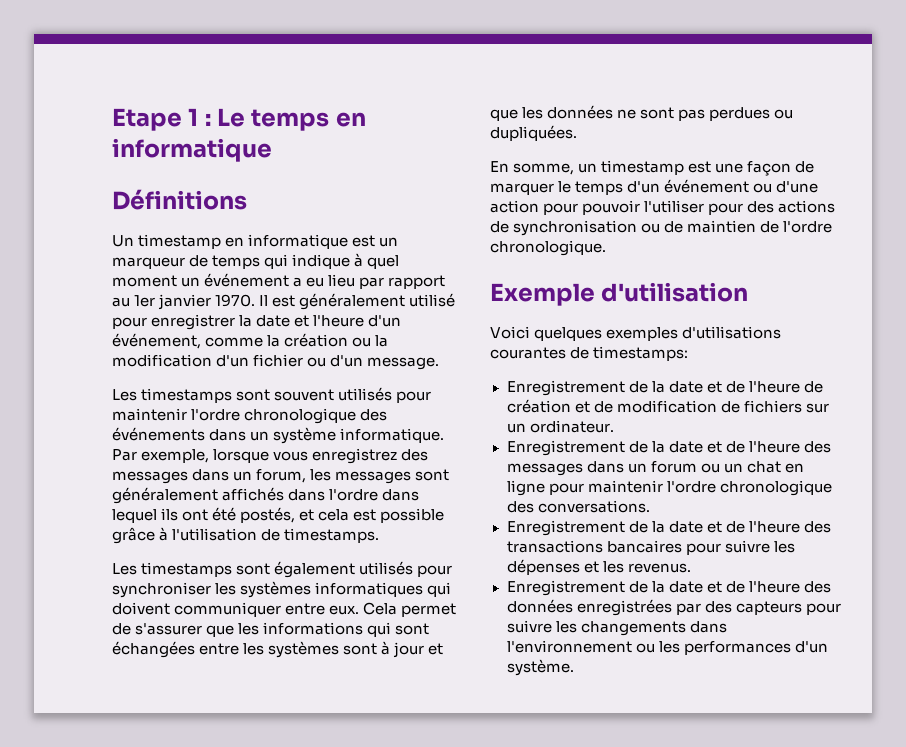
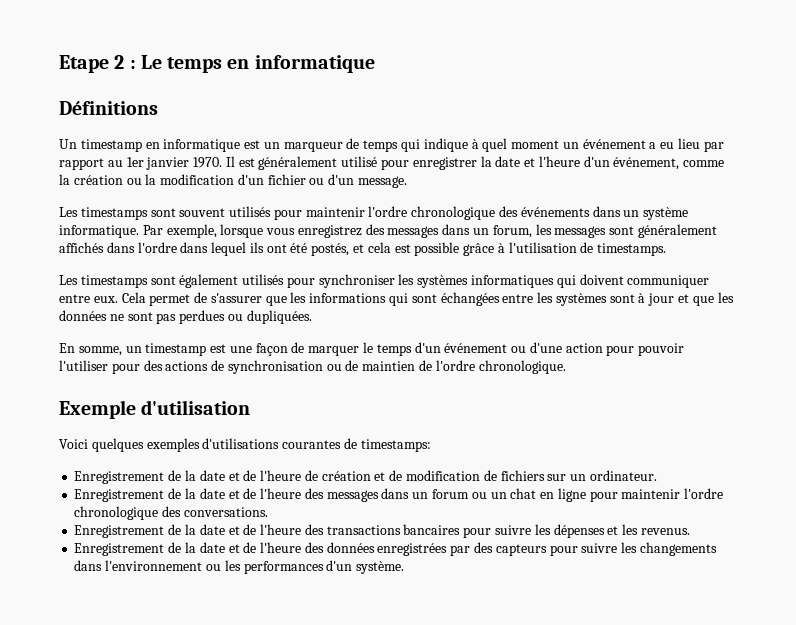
[188,108,199,126] 1 -> [114,55,125,69] 2

